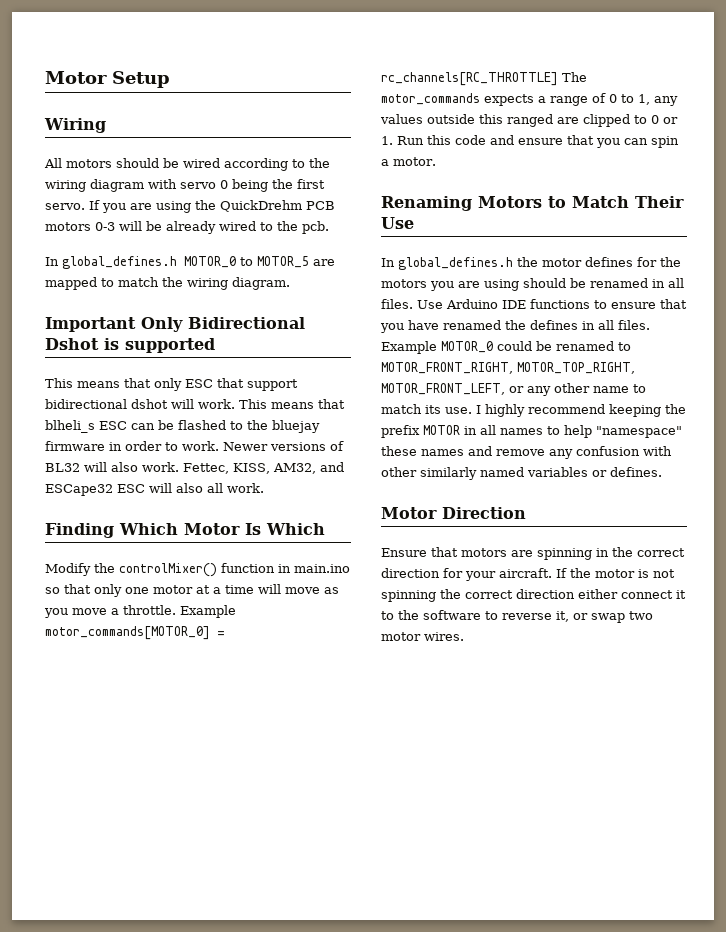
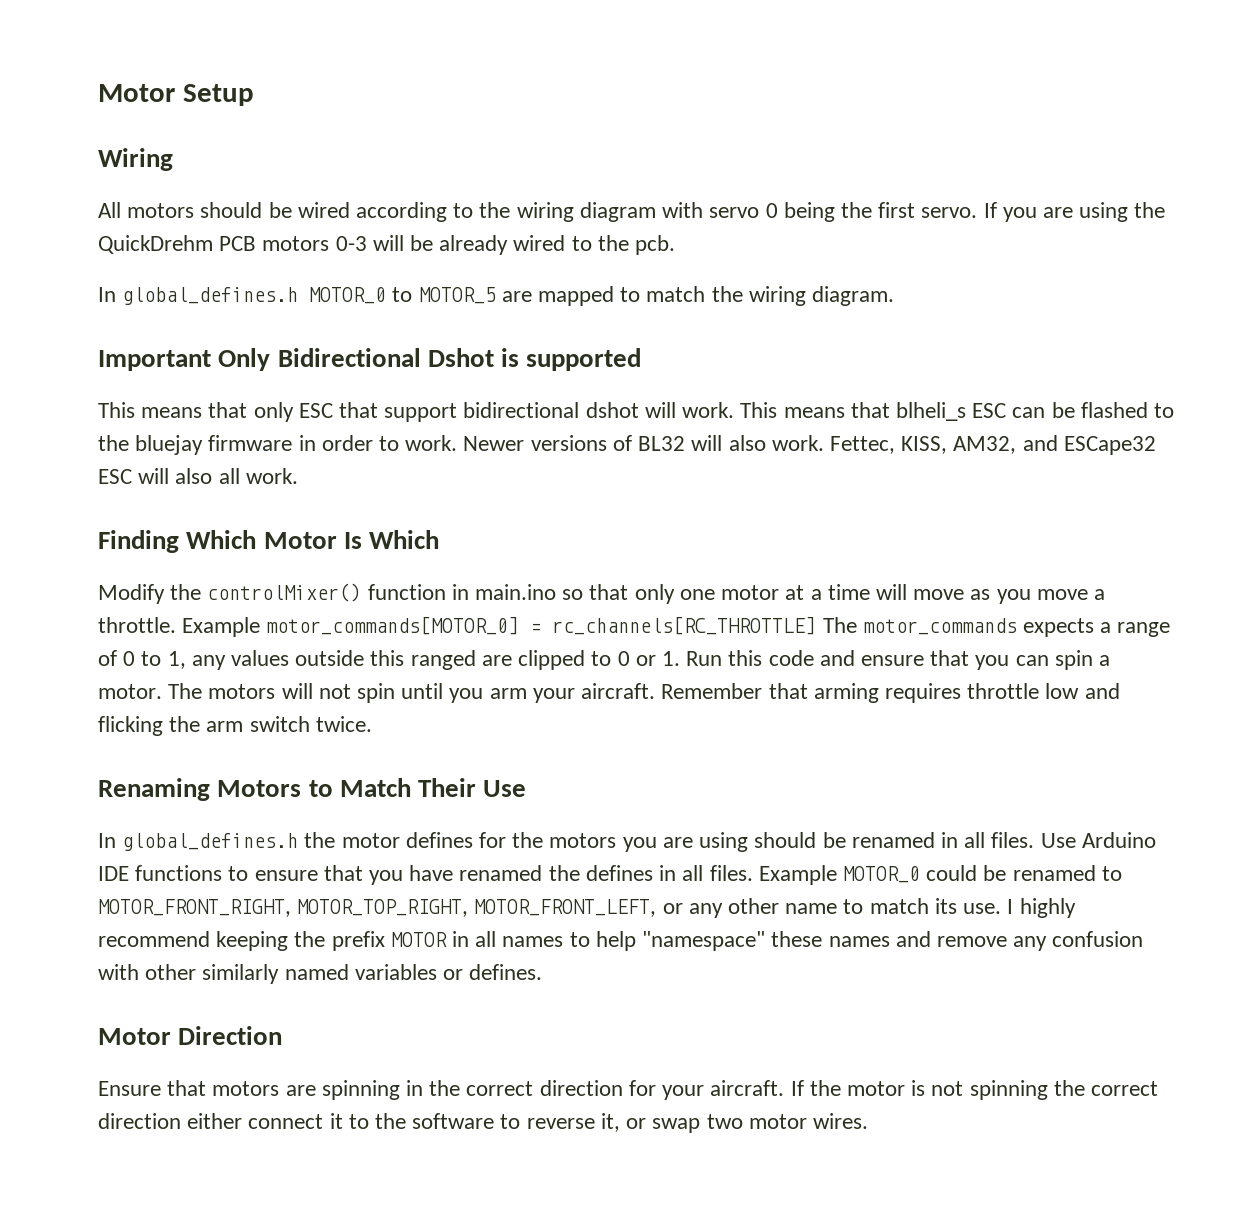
(436, 161) none -> [168,683,1120,703] [98,716,372,736] The motors will not spin until you arm your aircraft. Remember that arming requires throttle low and flicking the arm switch twice.

